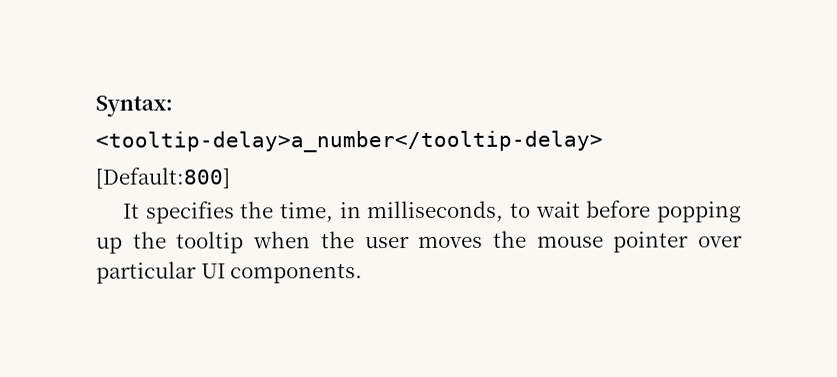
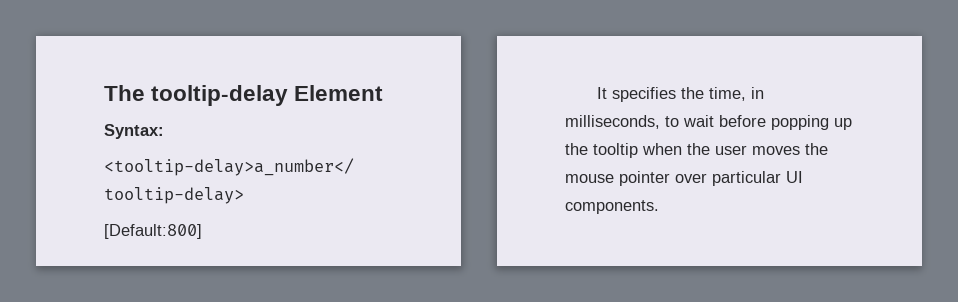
(95, 106) none -> [104,85,384,106] The tooltip-delay Element //

